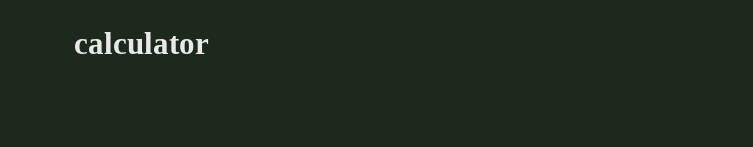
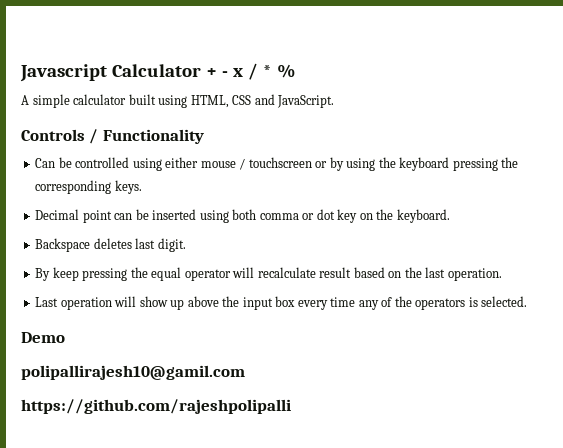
[74,32,209,54] calculator -> [20,63,296,82] [21,94,335,108] [21,129,204,144] [35,157,519,171] [35,180,142,194] [35,209,450,223] [35,238,186,252] [35,267,502,281] [35,296,528,310] [21,332,65,343] [21,365,245,380] [21,399,291,414] Javascript Calculator + - x / * % // A simple calculator built using HTML, CSS and JavaScript. // Controls / Functionality // Can be controlled using either mouse / touchscreen or by using the keyboard pressing the corresponding keys. // Decimal point can be inserted using both comma or dot key on the keyboard. // Backspace deletes last digit. // By keep pressing the equal operator will recalculate result based on the last operation. // Last operation will show up above the input box every time any of the operators is selected. // Demo // polipallirajesh10@gamil.com // https://github.com/rajeshpolipalli

